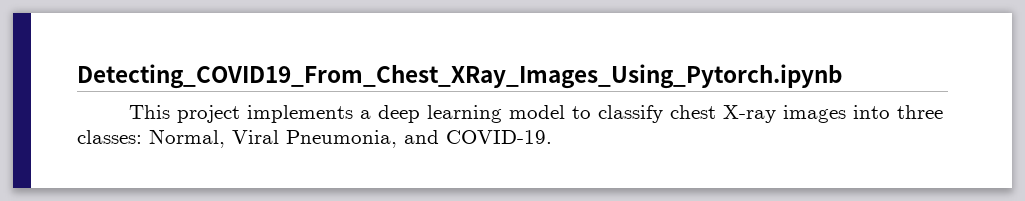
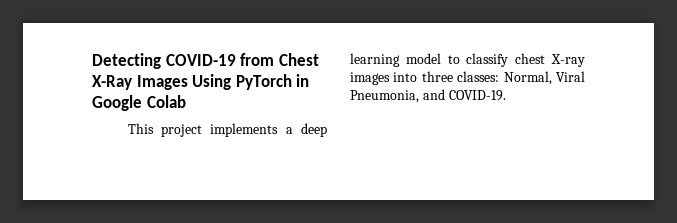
[77,64,842,89] Detecting_COVID19_From_Chest_XRay_Images_Using_Pytorch.ipynb -> [92,53,319,69] [92,74,310,90] [92,95,186,111] Detecting COVID-19 from Chest X-Ray Images Using PyTorch in Google Colab

